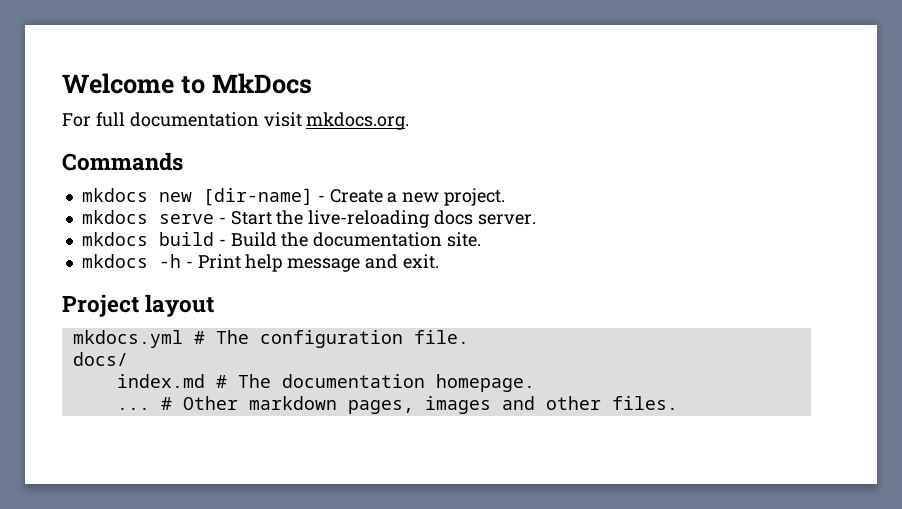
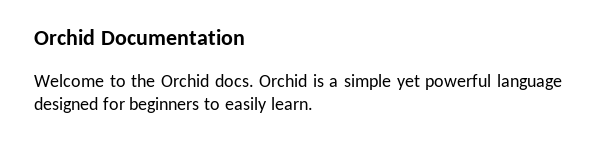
[62,73,312,94] [62,112,410,130] [62,152,183,171] [81,188,506,206] [81,210,536,228] [81,232,482,247] [81,254,439,272] [62,294,215,317] [72,330,469,348] [72,352,128,366] [116,374,535,392] [116,396,678,414] Welcome to MkDocs // For full documentation visit mkdocs.org. // Commands // mkdocs new [dir-name] - Create a new project. // mkdocs serve - Start the live-reloading docs server. // mkdocs build - Build the documentation site. // mkdocs -h - Print help message and exit. // Project layout // mkdocs.yml # The configuration file. // docs/ // index.md # The documentation homepage. // ... # Other markdown pages, images and other files. -> [34,29,245,45] [34,74,562,90] [34,97,313,113] Orchid Documentation // Welcome to the Orchid docs. Orchid is a simple yet powerful language designed for beginners to easily learn.

